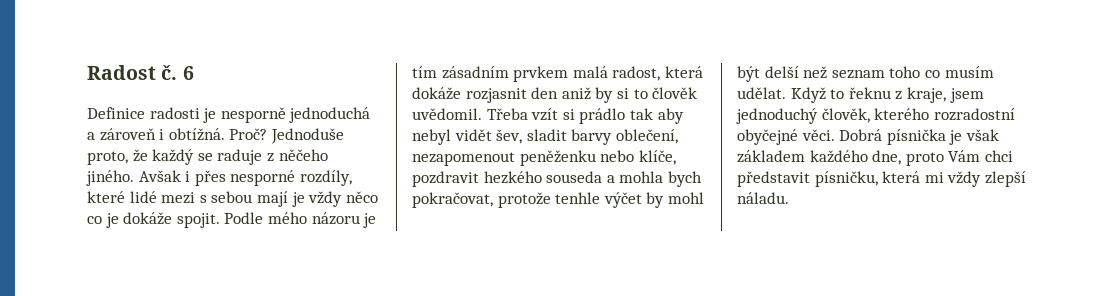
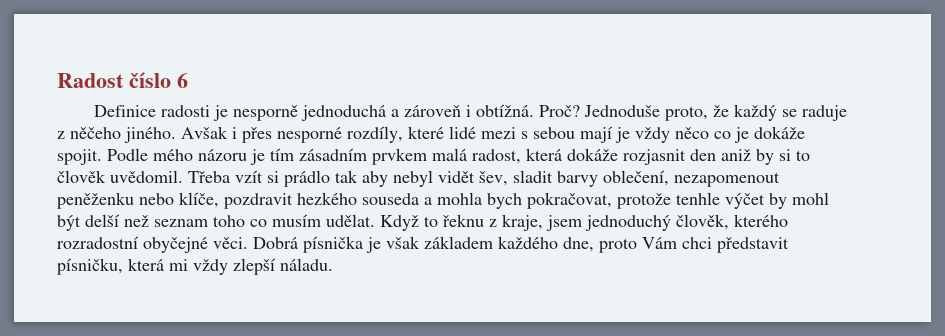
[161,65,178,80] č. -> [129,72,171,88] číslo

